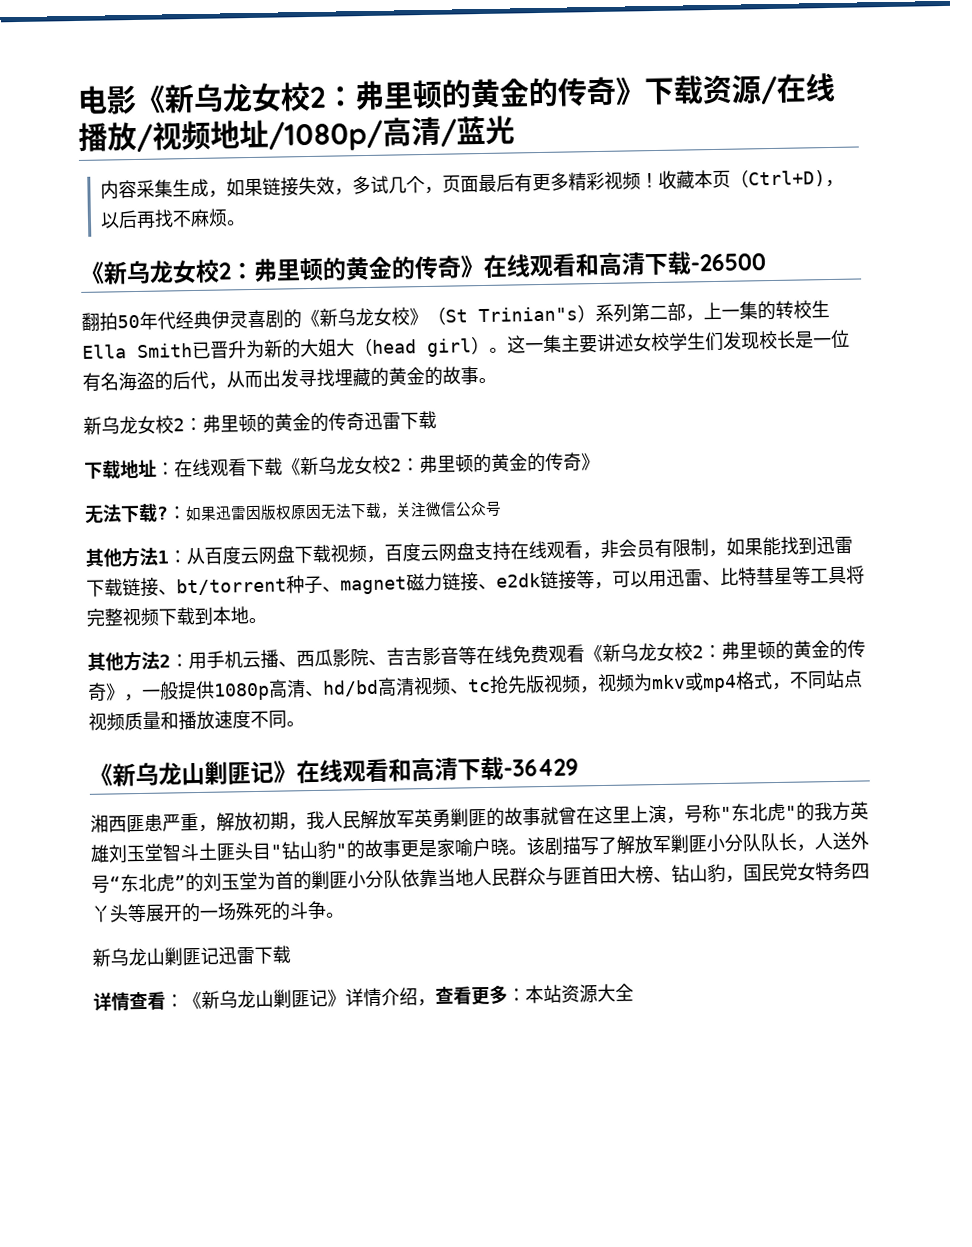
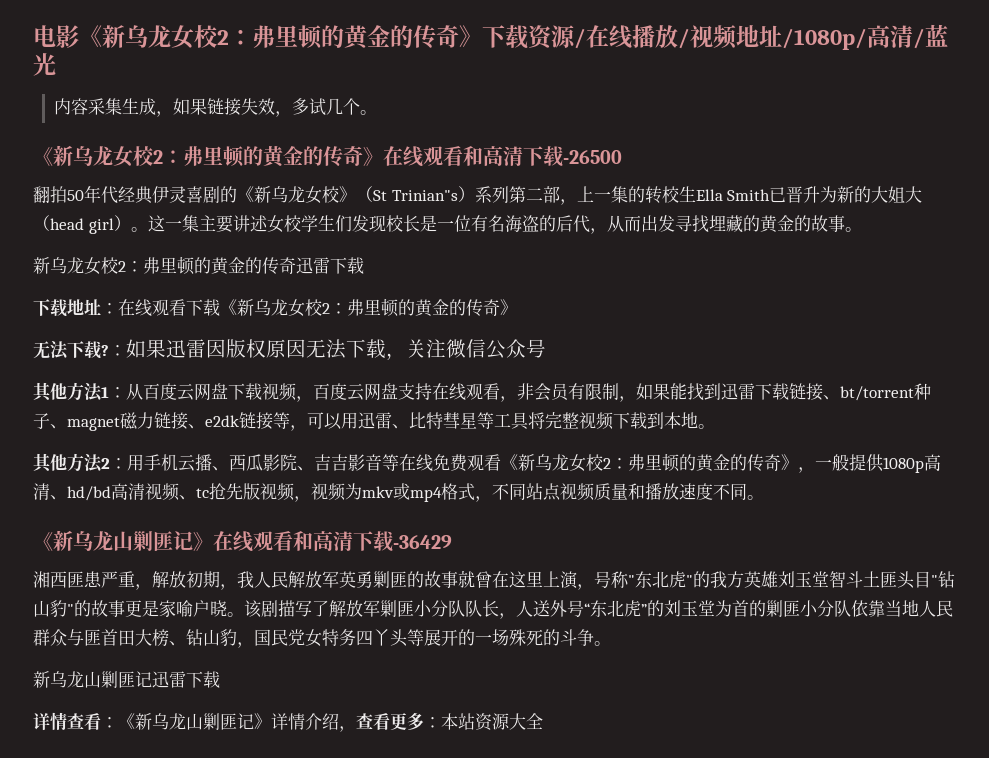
[424,169,845,194] [100,208,229,229] ，页面最后有更多精彩视频！收藏本页（Ctrl+D)，以后再找不麻烦 -> (360, 106) none

